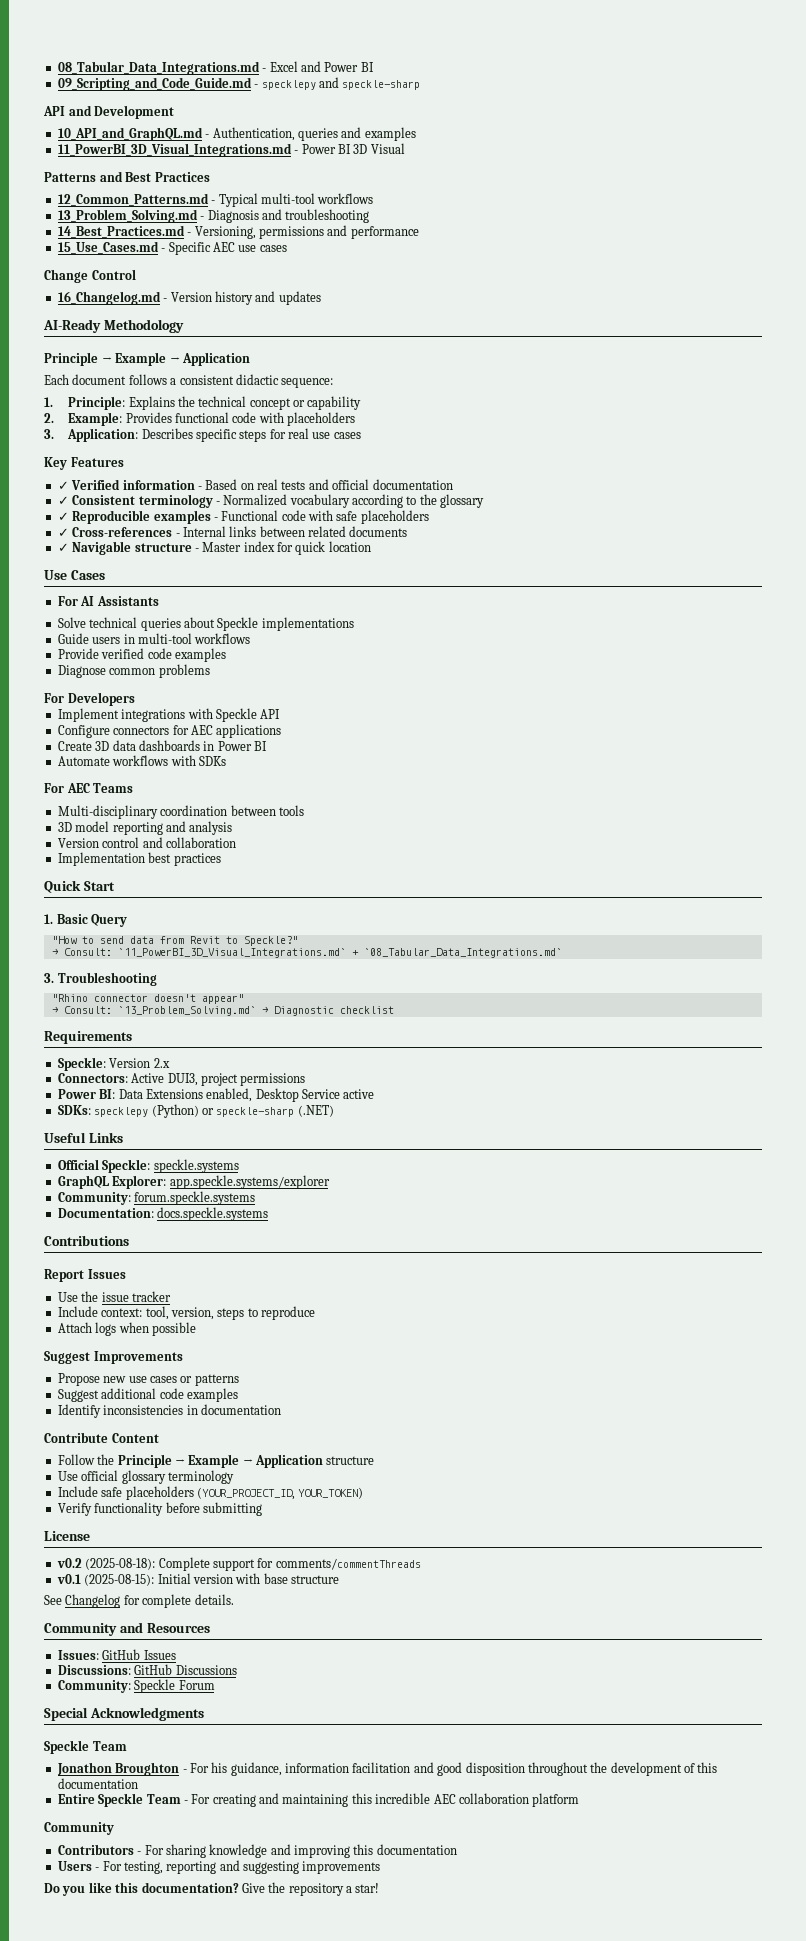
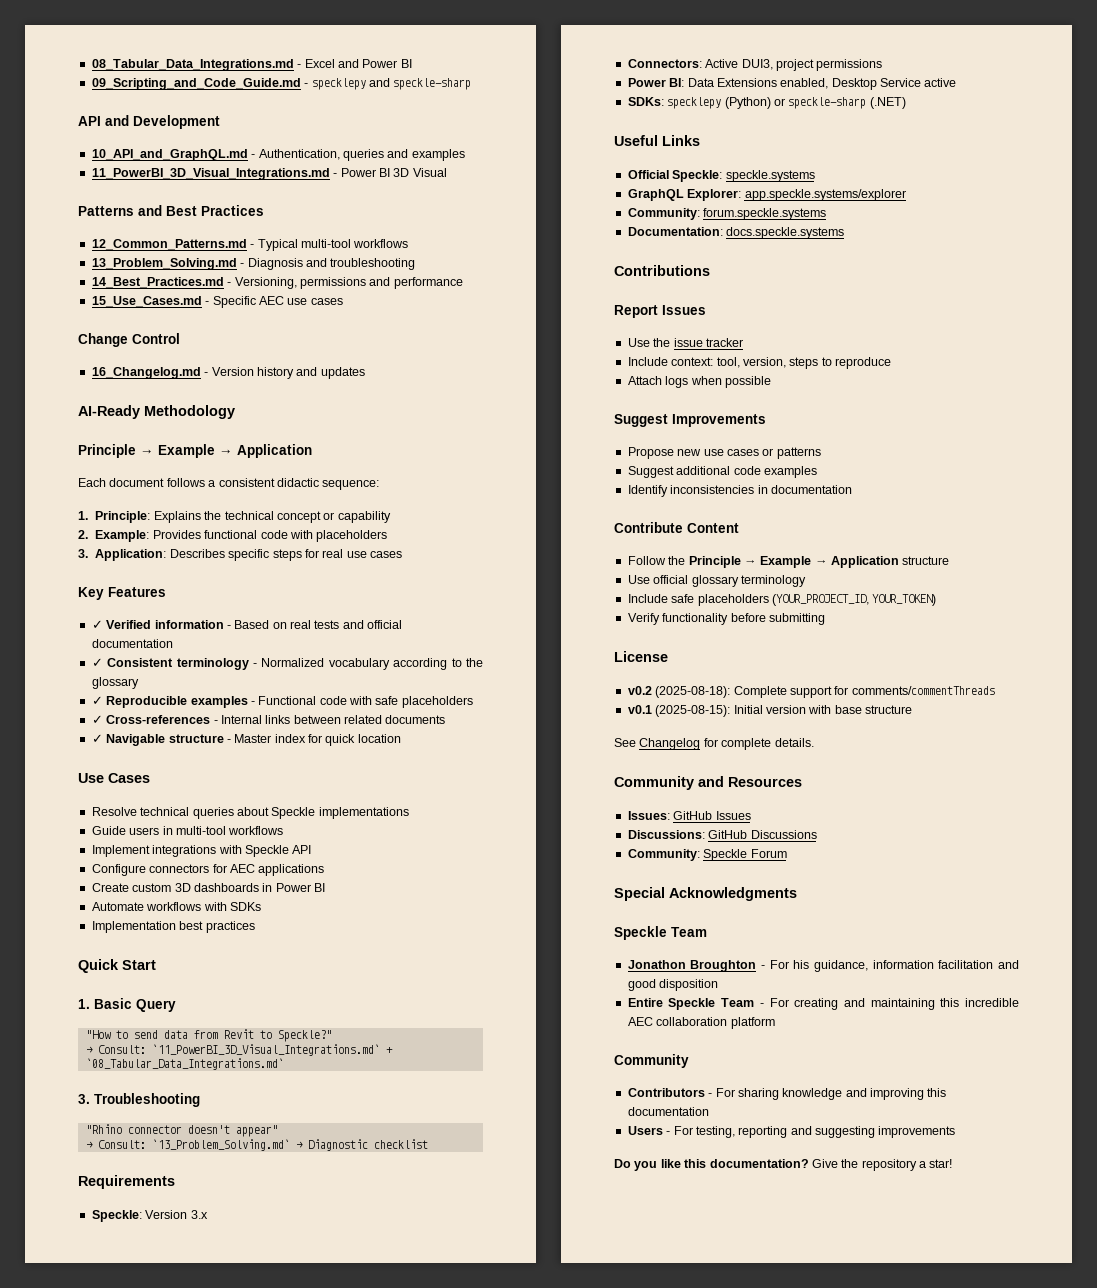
[57,596,159,606] [57,617,86,628] For AI Assistants // Solve -> [91,807,137,816] Resolve
[57,648,226,662] [57,664,210,678] [44,692,135,706] // Provide verified code examples // Diagnose common problems // For Developers -> (284, 830) none
[95,740,136,751] 3D data -> [132,883,191,892] custom 3D
[44,783,134,793] [57,805,304,819] [57,821,233,835] [57,837,236,848] // For AEC Teams // Multi-disciplinary coordination between tools // 3D model reporting and analysis // Version control and collaboration -> (261, 906) none
[153,1058,170,1068] 2.x -> [190,1210,208,1219] 3.x
[527,1762,718,1776] [57,1778,138,1789] throughout the development of this documentation -> (719, 985) none

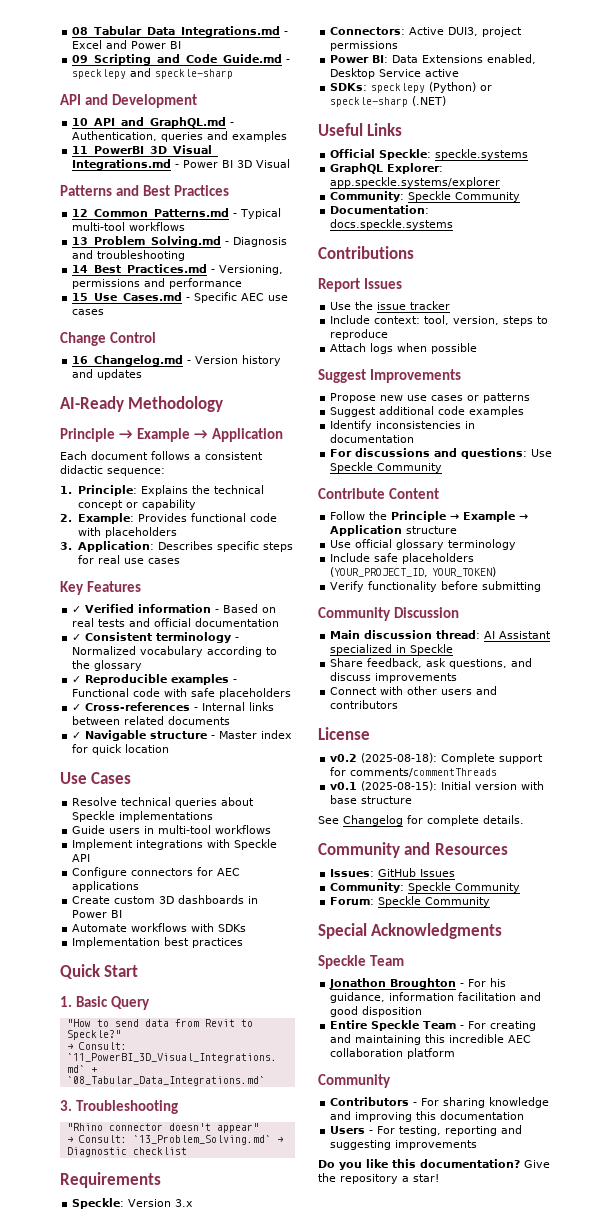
[703,208,827,220] forum.speckle.systems -> [408,191,521,202] Speckle Community
(852, 489) none -> [330,448,553,459] [330,462,443,473] // For discussions and questions: Use Speckle Community
(825, 619) none -> [318,607,459,621] [330,630,552,639] [330,644,454,655] [330,658,533,669] [330,672,458,683] [330,686,498,695] [330,700,399,709] // Community Discussion // Main discussion thread: AI Assistant specialized in Speckle // Share feedback, ask questions, and discuss improvements // Connect with other users and contributors
[627,830,817,839] [627,849,787,861] // Discussions: GitHub Discussions // Community: Speckle Forum -> [330,882,521,893] [330,896,491,907] // Community: Speckle Community // Forum: Speckle Community

